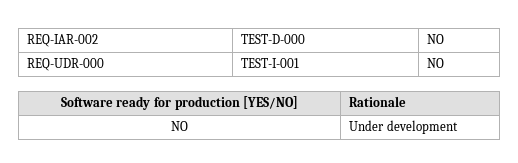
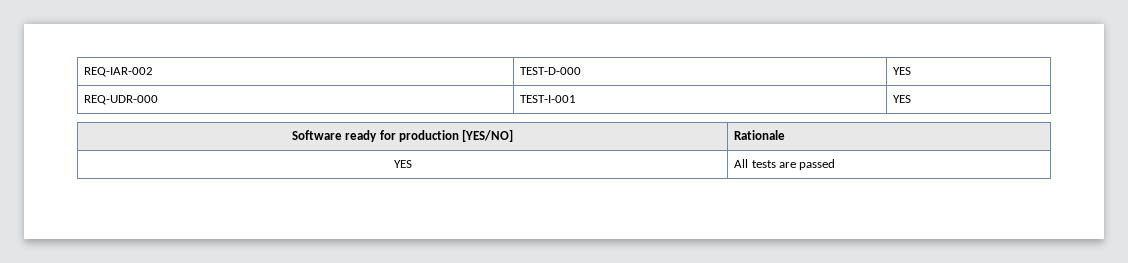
[427,34,445,44] NO -> [893,67,912,75] YES
[427,58,445,68] NO -> [893,95,912,103] YES
[171,121,188,131] [349,120,458,134] NO | Under development -> [393,160,412,168] [734,159,836,170] YES | All tests are passed

